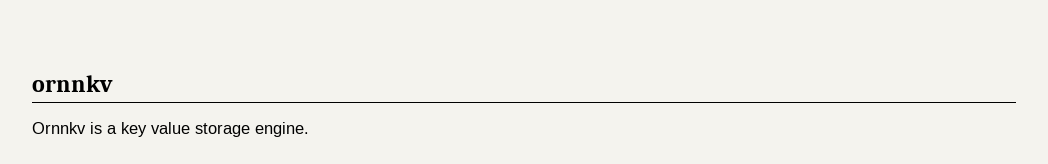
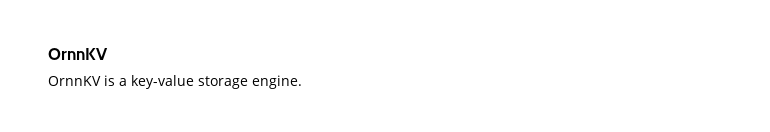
[32,75,113,92] [32,122,190,137] ornnkv // Ornnkv is a key value -> [48,48,108,60] [48,75,194,89] OrnnKV // OrnnKV is a key-value

